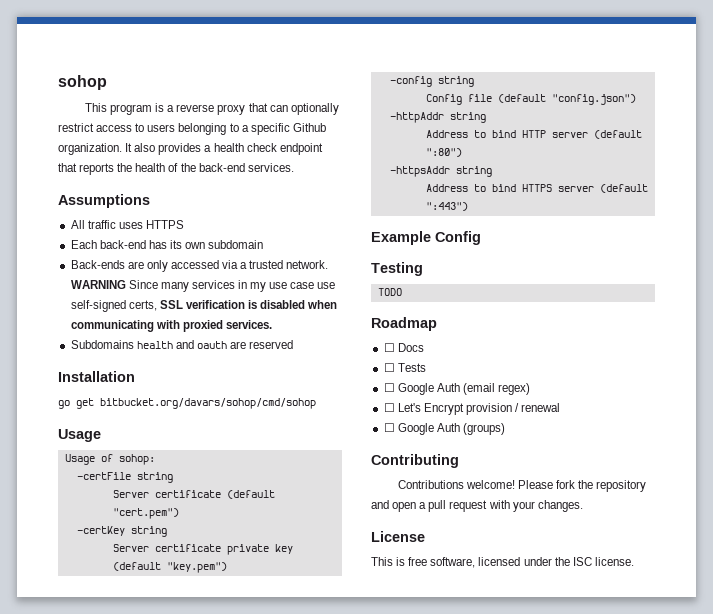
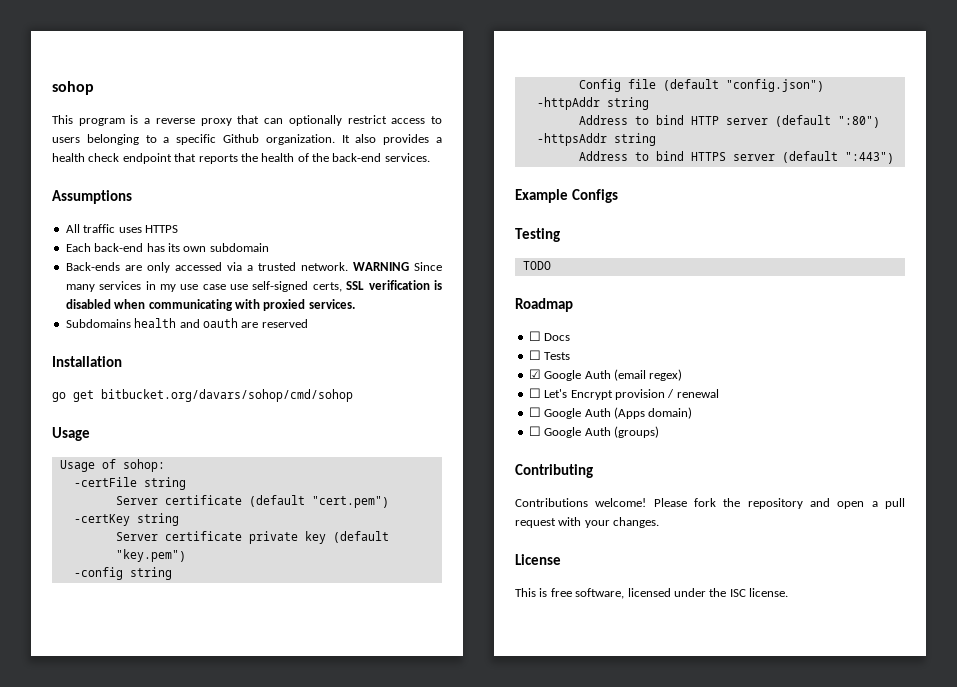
[435,231,481,245] Config -> [571,189,618,203] Configs
[383,383,395,392] ☐ -> [528,369,541,379] ☑
(561, 407) none -> [528,407,693,419] // ☐ Google Auth (Apps domain)

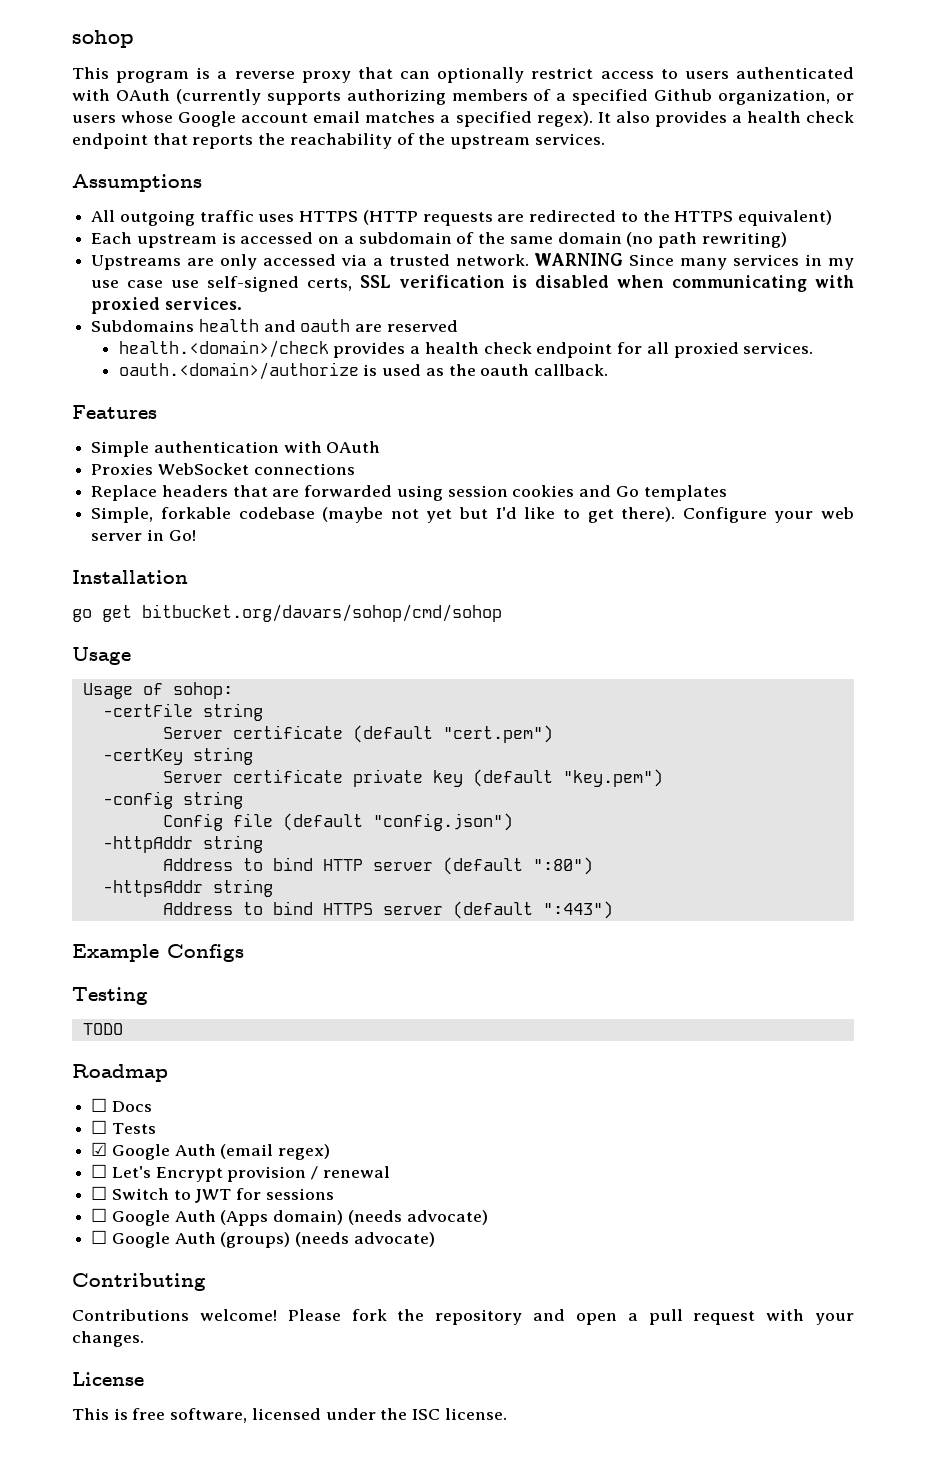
[86,134,335,145] belonging to a specific Github organization. -> [736,67,855,79] [72,89,855,105] [72,111,593,127] authenticated with OAuth (currently supports authorizing members of a specified Github organization, or users whose Google account email matches a specified regex).
[261,153,382,162] health of the back-end -> [289,133,531,149] reachability of the upstream
(80, 228) none -> [119,210,195,226] outgoing
[65,243,269,252] [65,262,120,271] // Each back-end has its own subdomain // Back-ends -> [362,210,832,226] [91,232,787,248] [91,255,182,270] (HTTP requests are redirected to the HTTPS equivalent) // Each upstream is accessed on a subdomain of the same domain (no path rewriting) // Upstreams
(308, 323) none -> [118,340,814,358] [118,362,609,380] [72,405,157,419] [91,441,381,457] [91,463,355,475] [91,485,727,501] [91,507,854,523] [91,529,196,541] // health.<domain>/check provides a health check endpoint for all proxied services. // oauth.<domain>/authorize is used as the oauth callback. // Features // Simple authentication with OAuth // Proxies WebSocket connections // Replace headers that are forwarded using session cookies and Go templates // Simple, forkable codebase (maybe not yet but I'd like to get there). Configure your web server in Go!
(719, 393) none -> [91,1186,334,1203] // ☐ Switch to JWT for sessions
(693, 413) none -> [347,1210,488,1225] (needs advocate)
(659, 432) none -> [295,1232,435,1247] (needs advocate)

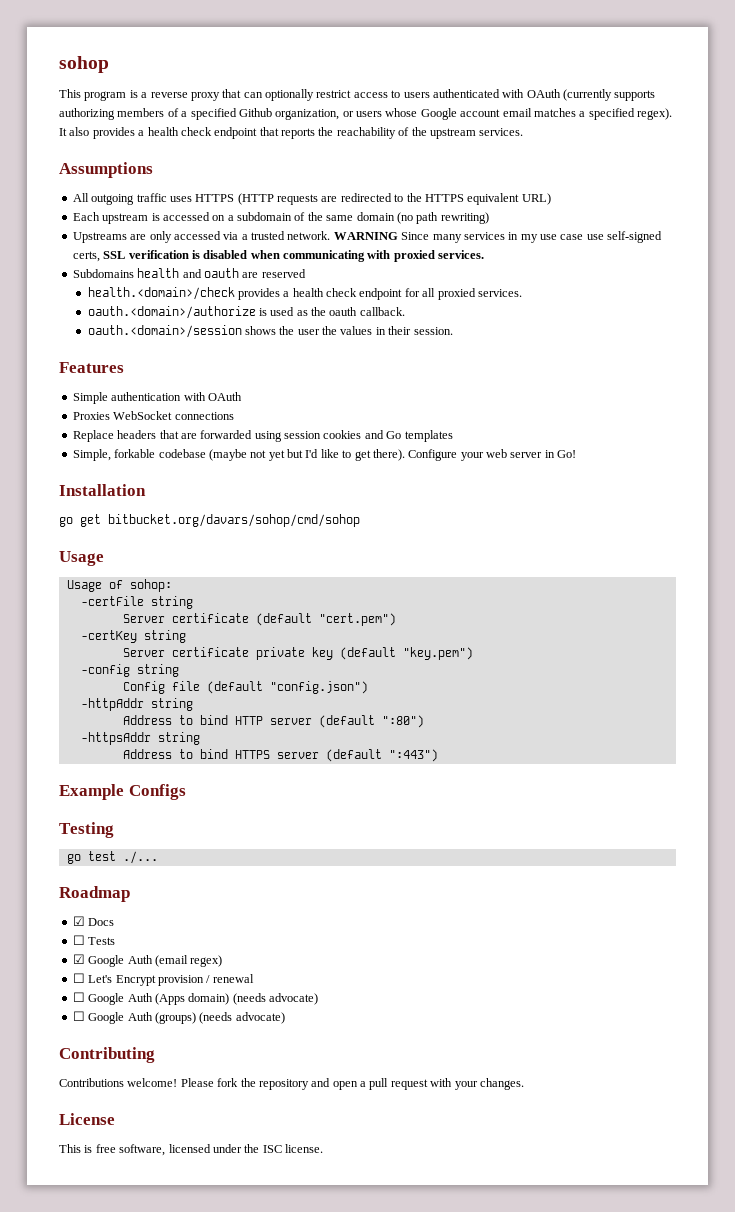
[737,210,832,226] equivalent) -> [467,193,551,205] equivalent URL)
(609, 370) none -> [87,325,453,338] // oauth.<domain>/session shows the user the values in their session.
[82,1023,123,1035] TODO -> [66,851,158,864] go test ./...
[91,1098,108,1112] ☐ -> [72,916,85,926] ☑
[91,1186,334,1203] // ☐ Switch to JWT for sessions -> (254, 978) none

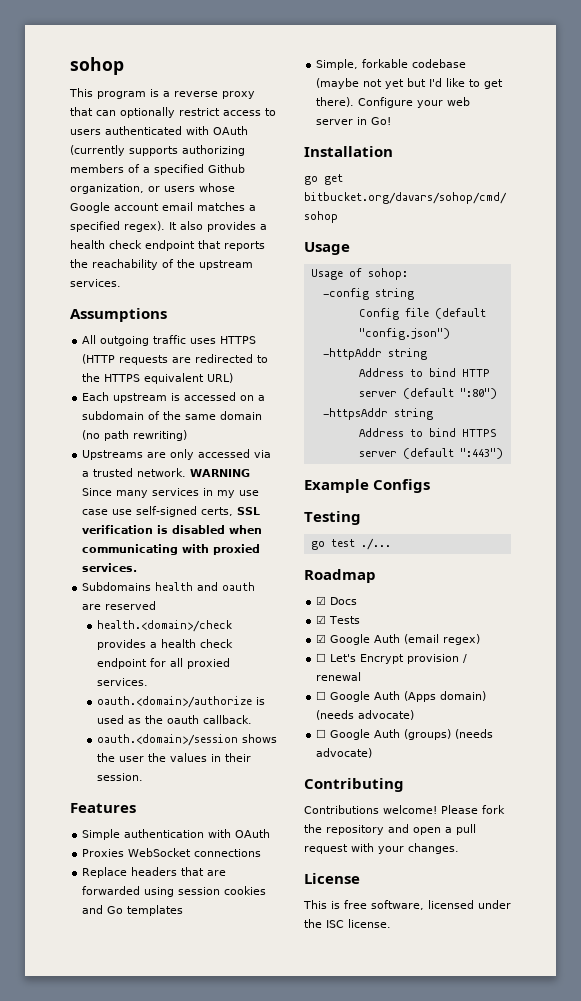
[80,596,193,609] [122,613,396,626] [80,630,186,643] [122,647,473,660] // -certFile string // Server certificate (default "cert.pem") // -certKey string // Server certificate private key (default "key.pem") -> (408, 274) none
[72,935,85,945] ☐ -> [316,615,327,624] ☑

